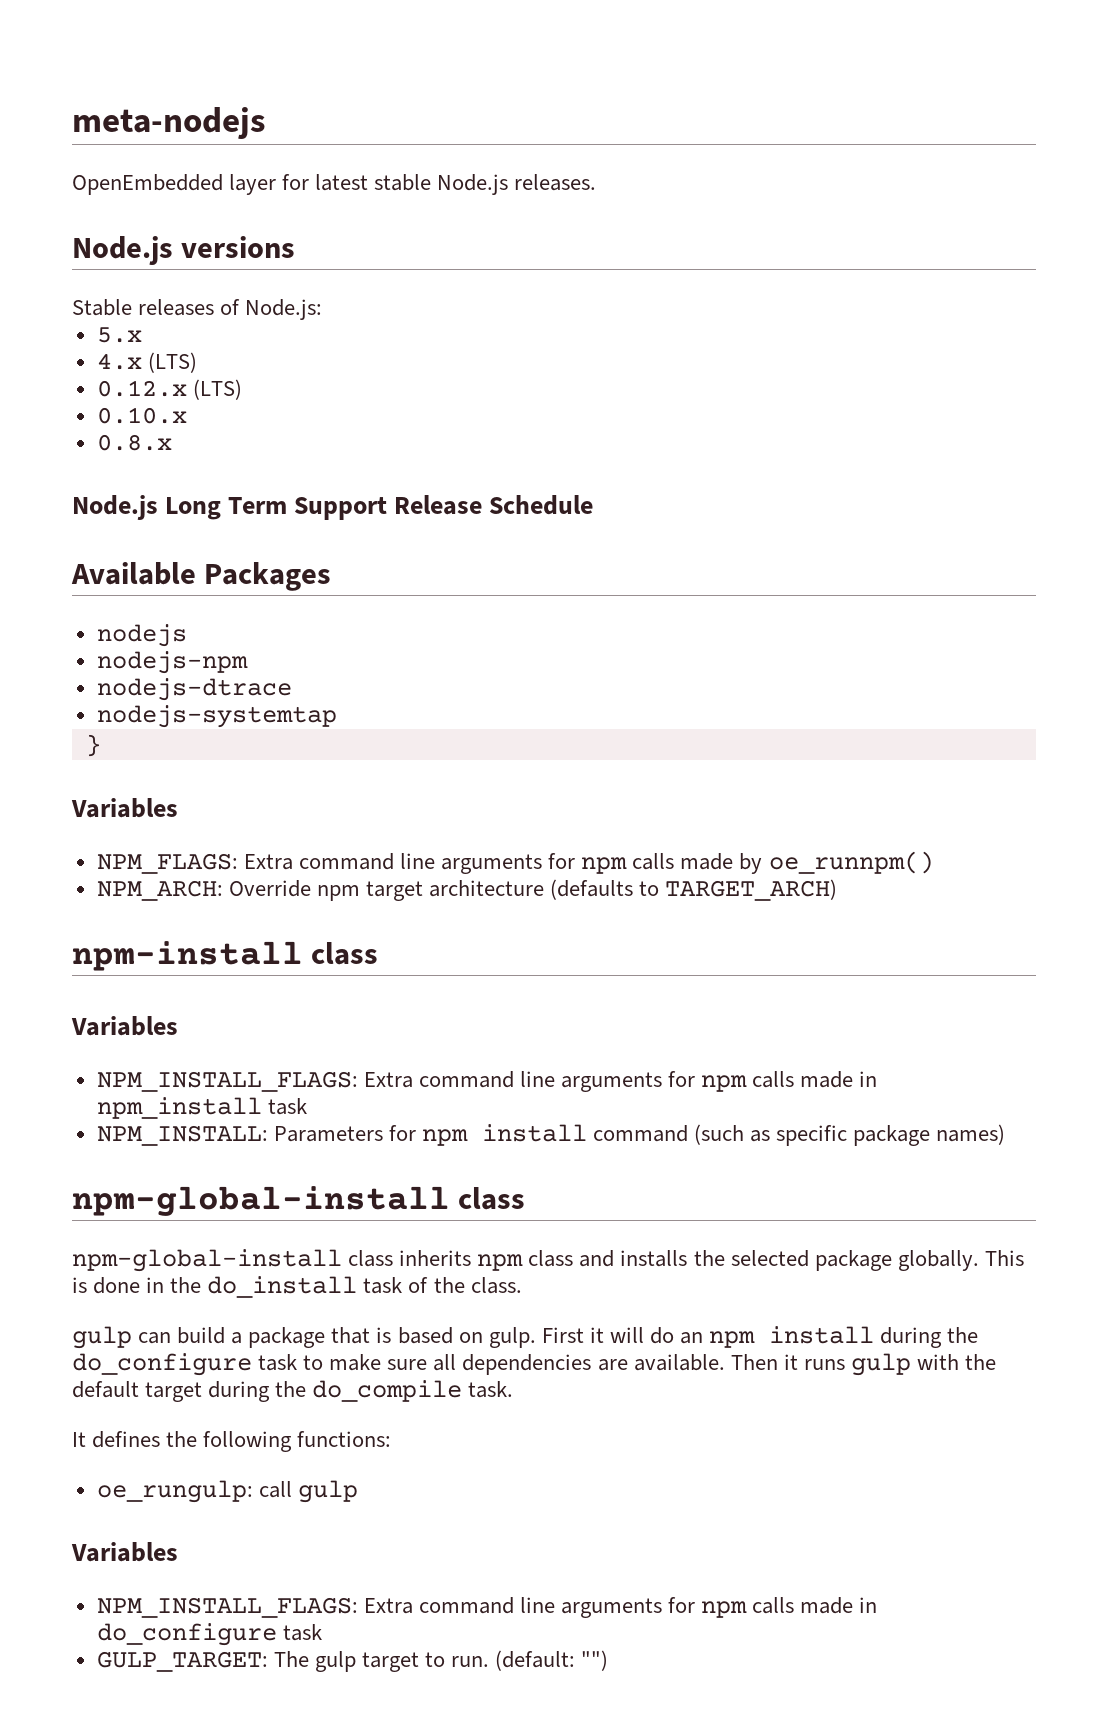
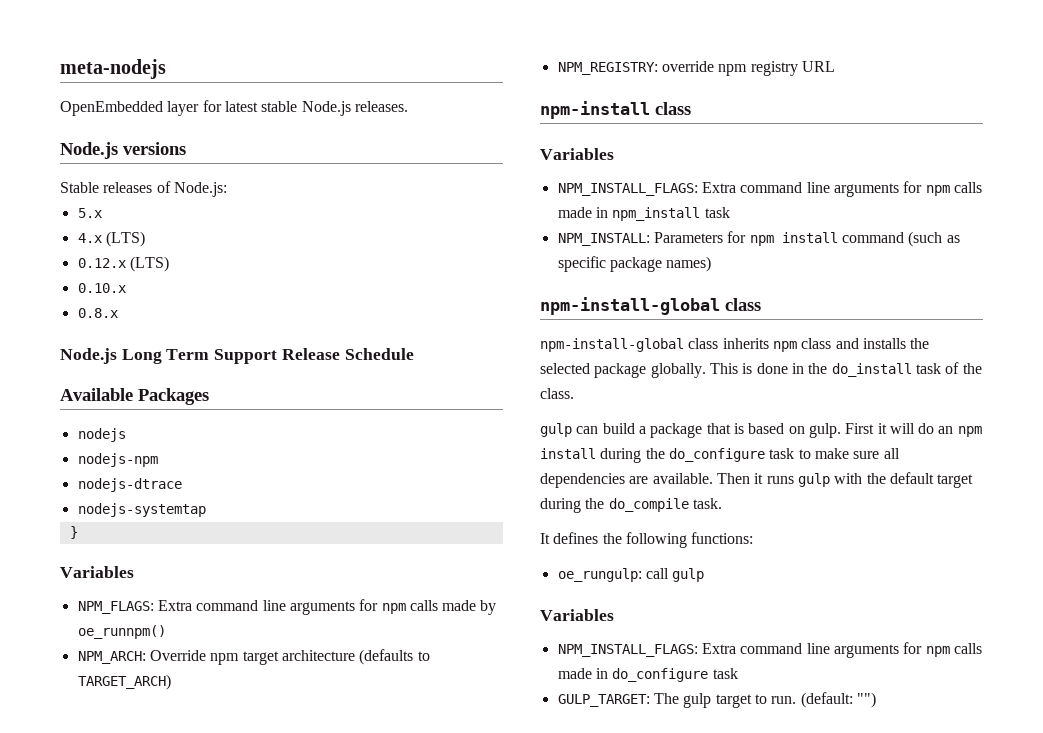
(838, 890) none -> [557,61,835,76] // NPM_REGISTRY: override npm registry URL
[72,1186,526,1216] [72,1249,342,1272] npm-global-install class // npm-global-install -> [540,297,761,315] [540,338,684,352] npm-install-global class // npm-install-global

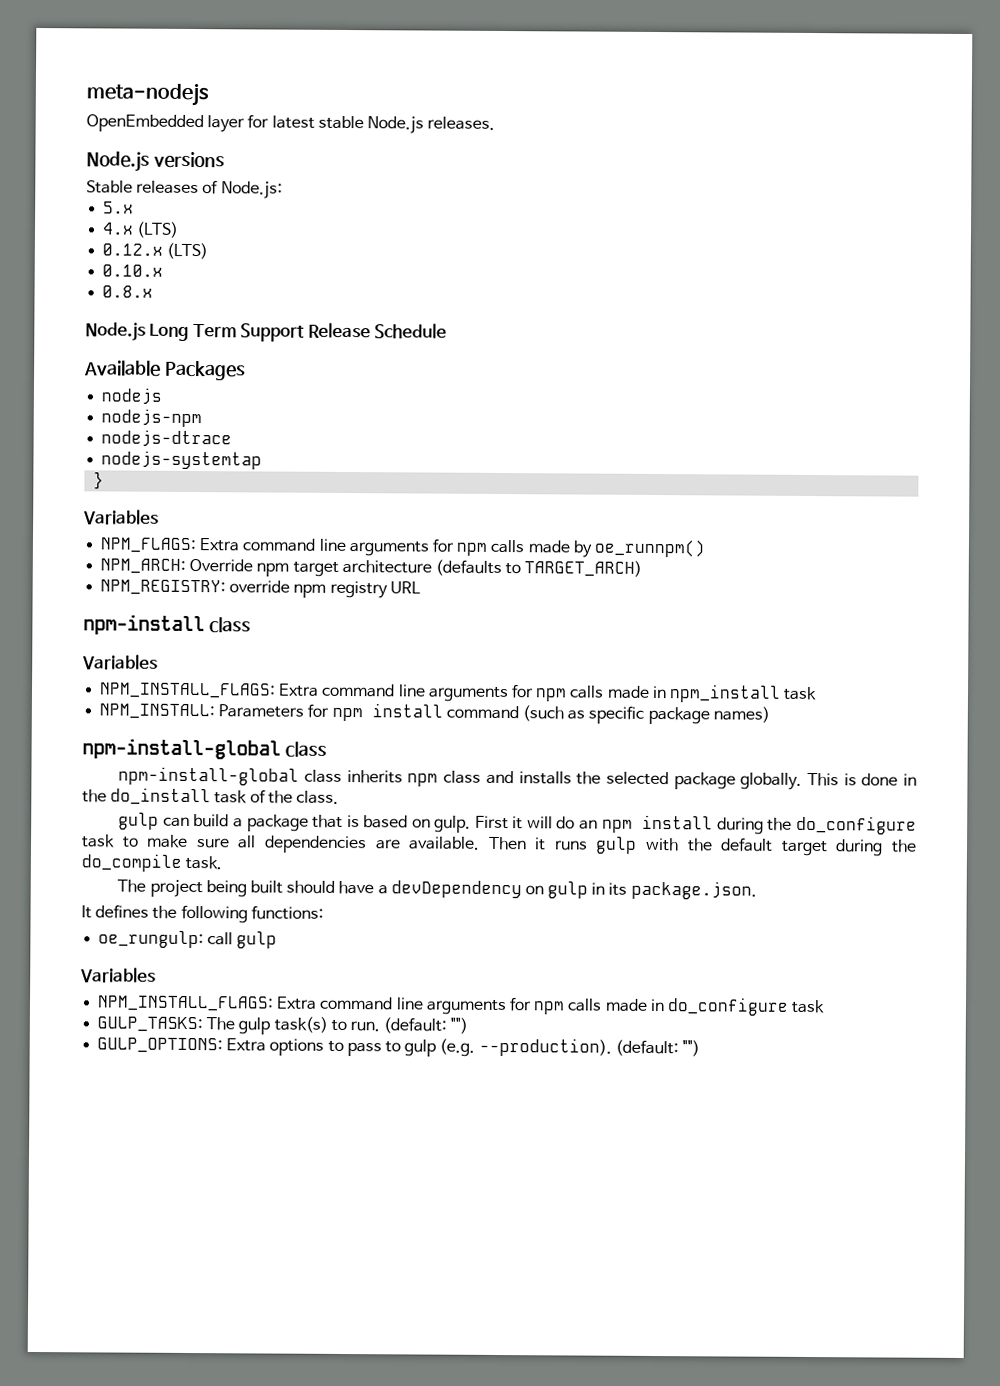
(722, 503) none -> [117,879,757,900] // The project being built should have a devDependency on gulp in its package.json.
[557,694,650,707] GULP_TARGET: -> [97,1016,204,1033] GULP_TASKS:
[715,694,752,708] target -> [273,1016,328,1033] task(s)
(876, 700) none -> [97,1037,700,1057] // GULP_OPTIONS: Extra options to pass to gulp (e.g. --production). (default: "")

